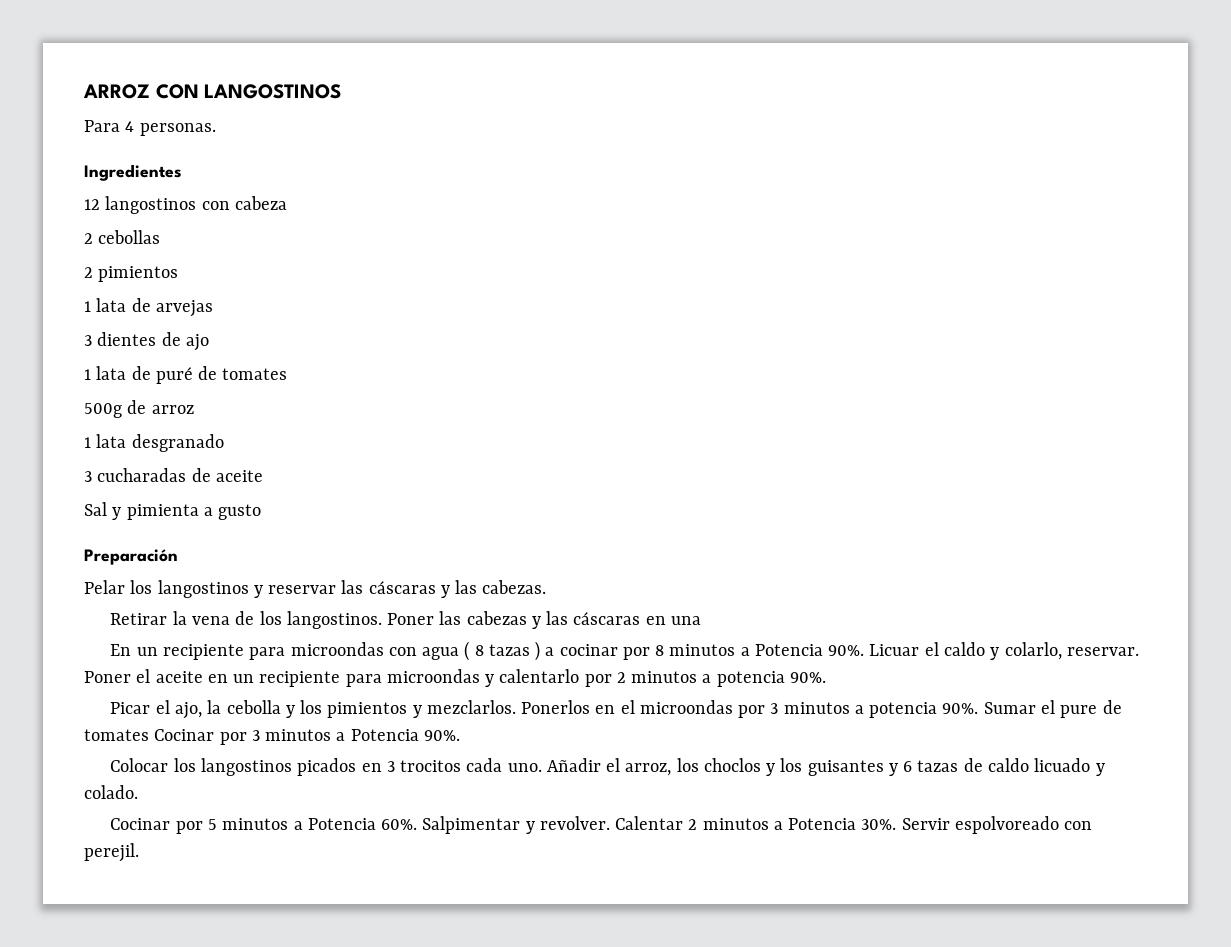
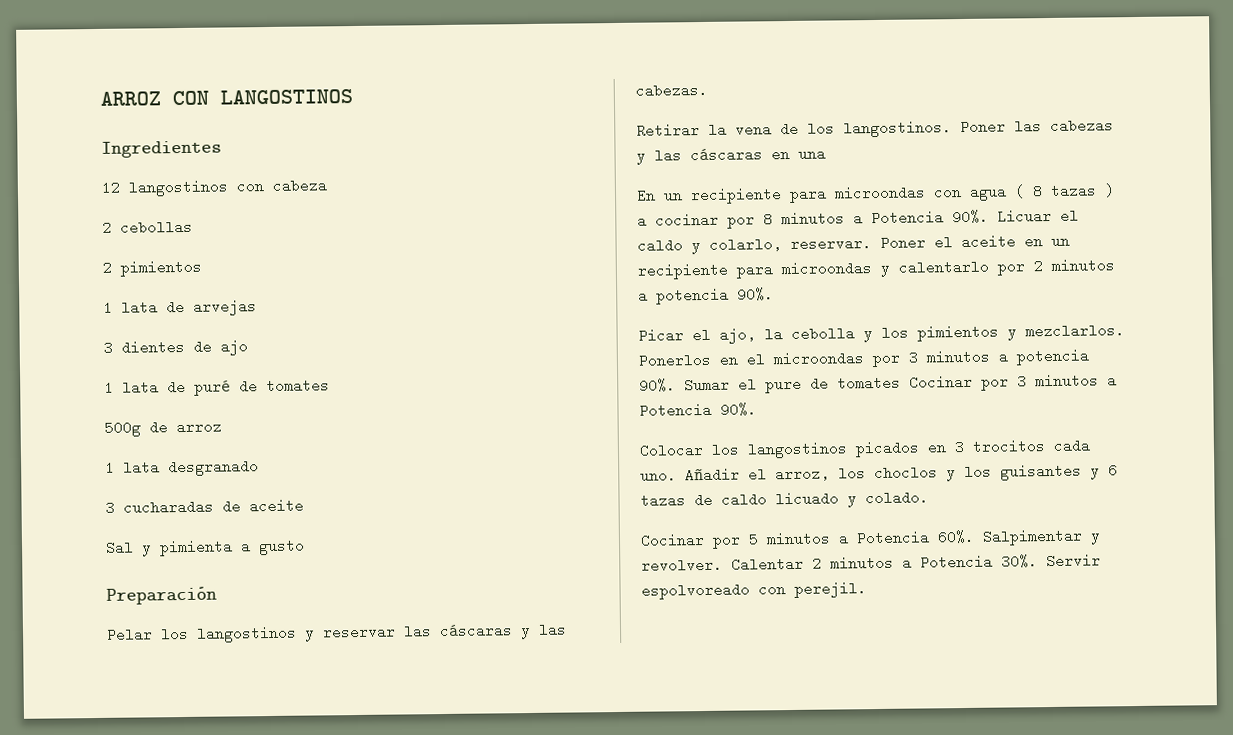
[84,120,216,136] // Para 4 personas. -> (353, 97) none

